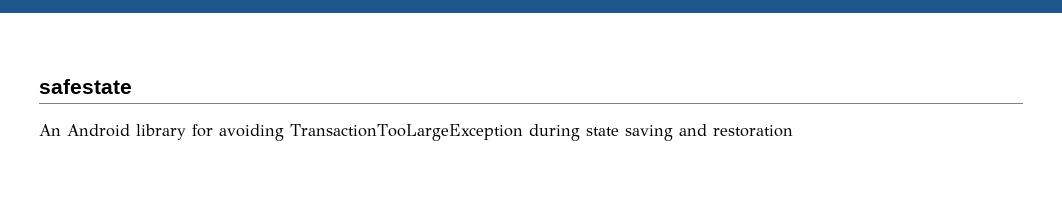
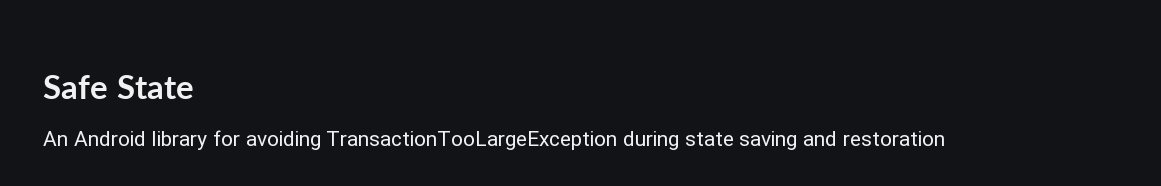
[39,79,132,94] safestate -> [43,75,194,99] Safe State

